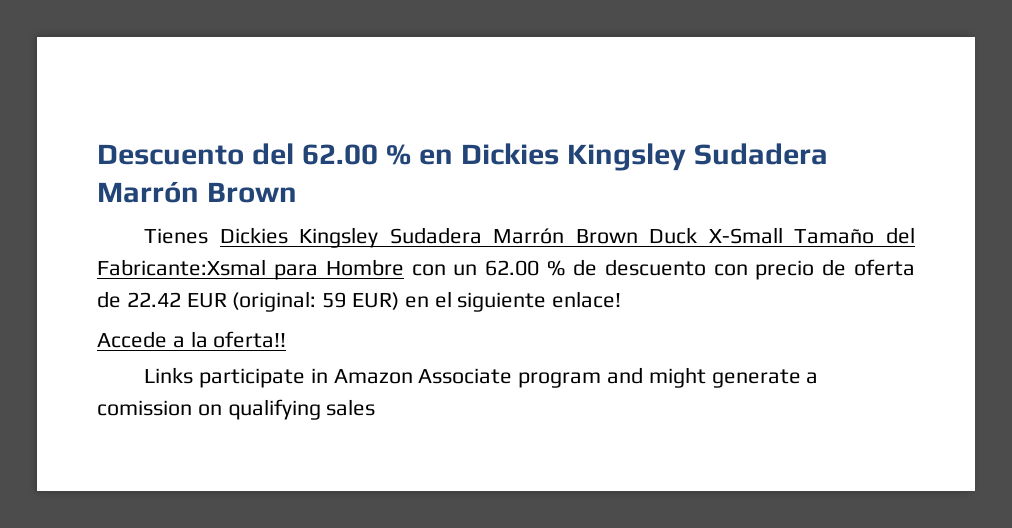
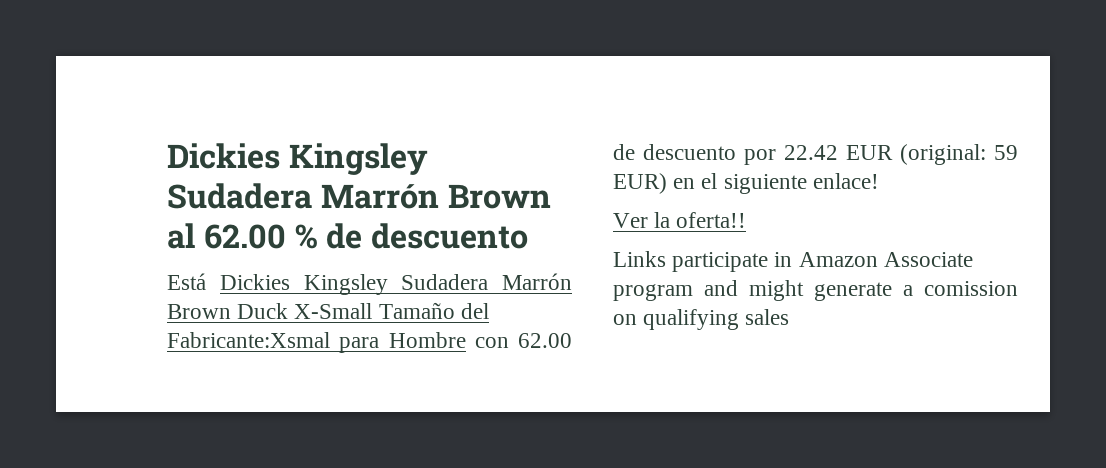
[97,143,828,171] [97,181,297,203] [144,228,209,244] Descuento del 62.00 % en Dickies Kingsley Sudadera Marrón Brown // Tienes -> [167,143,428,175] [167,183,551,209] [167,223,529,249] [167,273,206,290] Dickies Kingsley Sudadera Marrón Brown al 62.00 % de descuento // Está
[453,259,915,280] [97,291,121,308] un 62.00 % de descuento con precio de oferta de -> [518,333,572,348] [613,144,776,165] 62.00 de descuento por
[97,331,185,348] Accede a -> [613,213,648,228] Ver

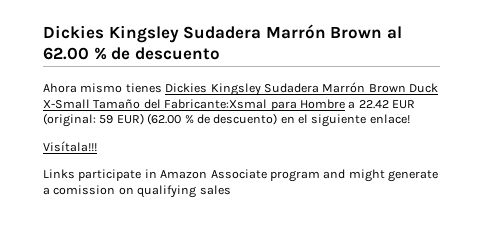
[167,273,206,290] Está -> [43,83,162,93] Ahora mismo tienes
[474,333,572,348] [613,144,776,165] con 62.00 de descuento por -> [348,101,356,109] a
(667, 183) none -> [147,113,278,125] (62.00 % de descuento)
[613,212,747,228] Ver la oferta!! -> [43,141,97,152] Visítala!!!

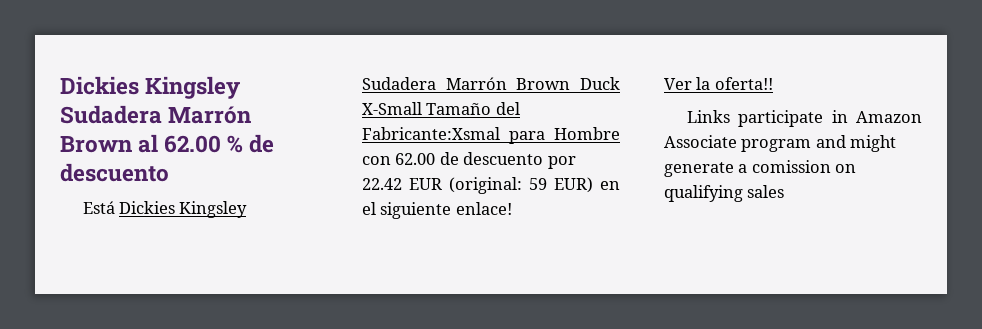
[43,83,162,93] Ahora mismo tienes -> [82,201,115,214] Está
[348,101,356,109] a -> [362,152,576,169] con 62.00 de descuento por
[147,113,278,125] (62.00 % de descuento) -> (593, 185) none
[43,141,97,152] Visítala!!! -> [664,77,773,90] Ver la oferta!!

